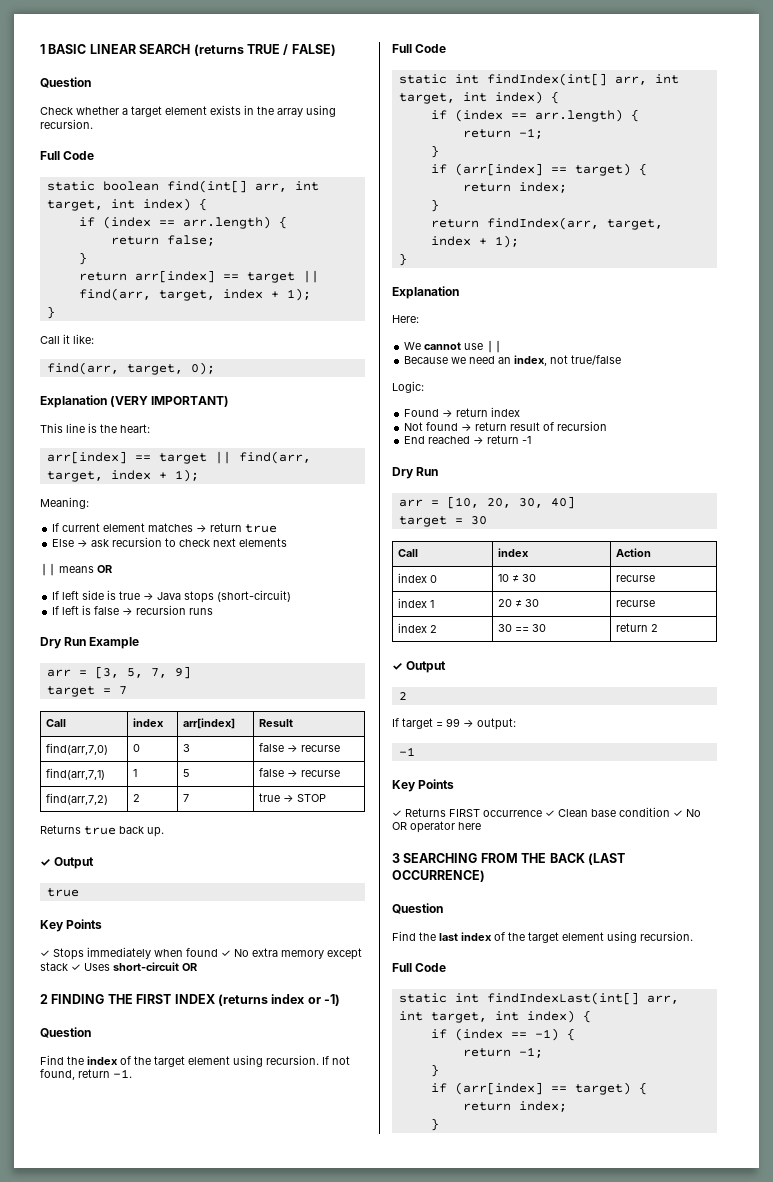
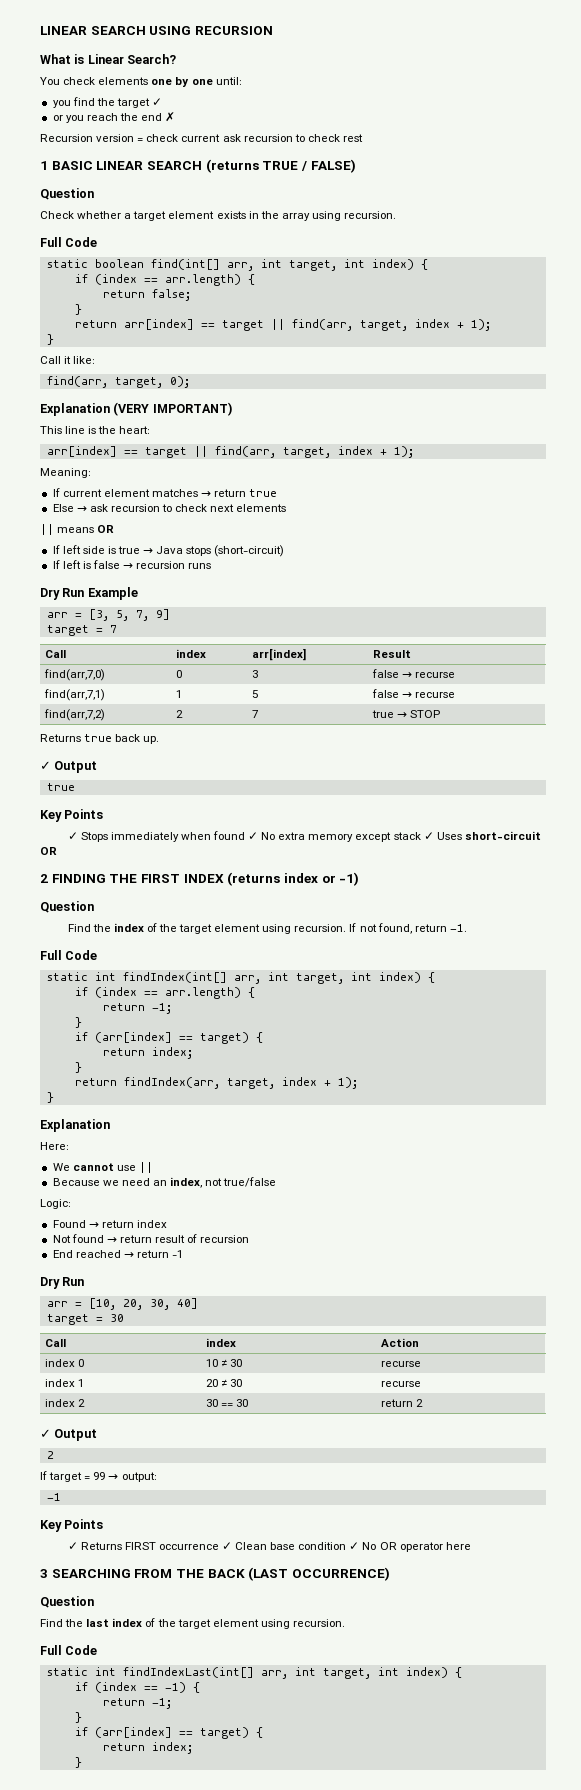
(40, 49) none -> [40,26,273,35] [40,54,177,64] [40,77,242,87] [52,97,163,108] [52,112,176,123] [40,134,363,142] LINEAR SEARCH USING RECURSION // What is Linear Search? // You check elements one by one until: // you find the target ✓ // or you reach the end ✗ // Recursion version = check current ask recursion to check rest //

